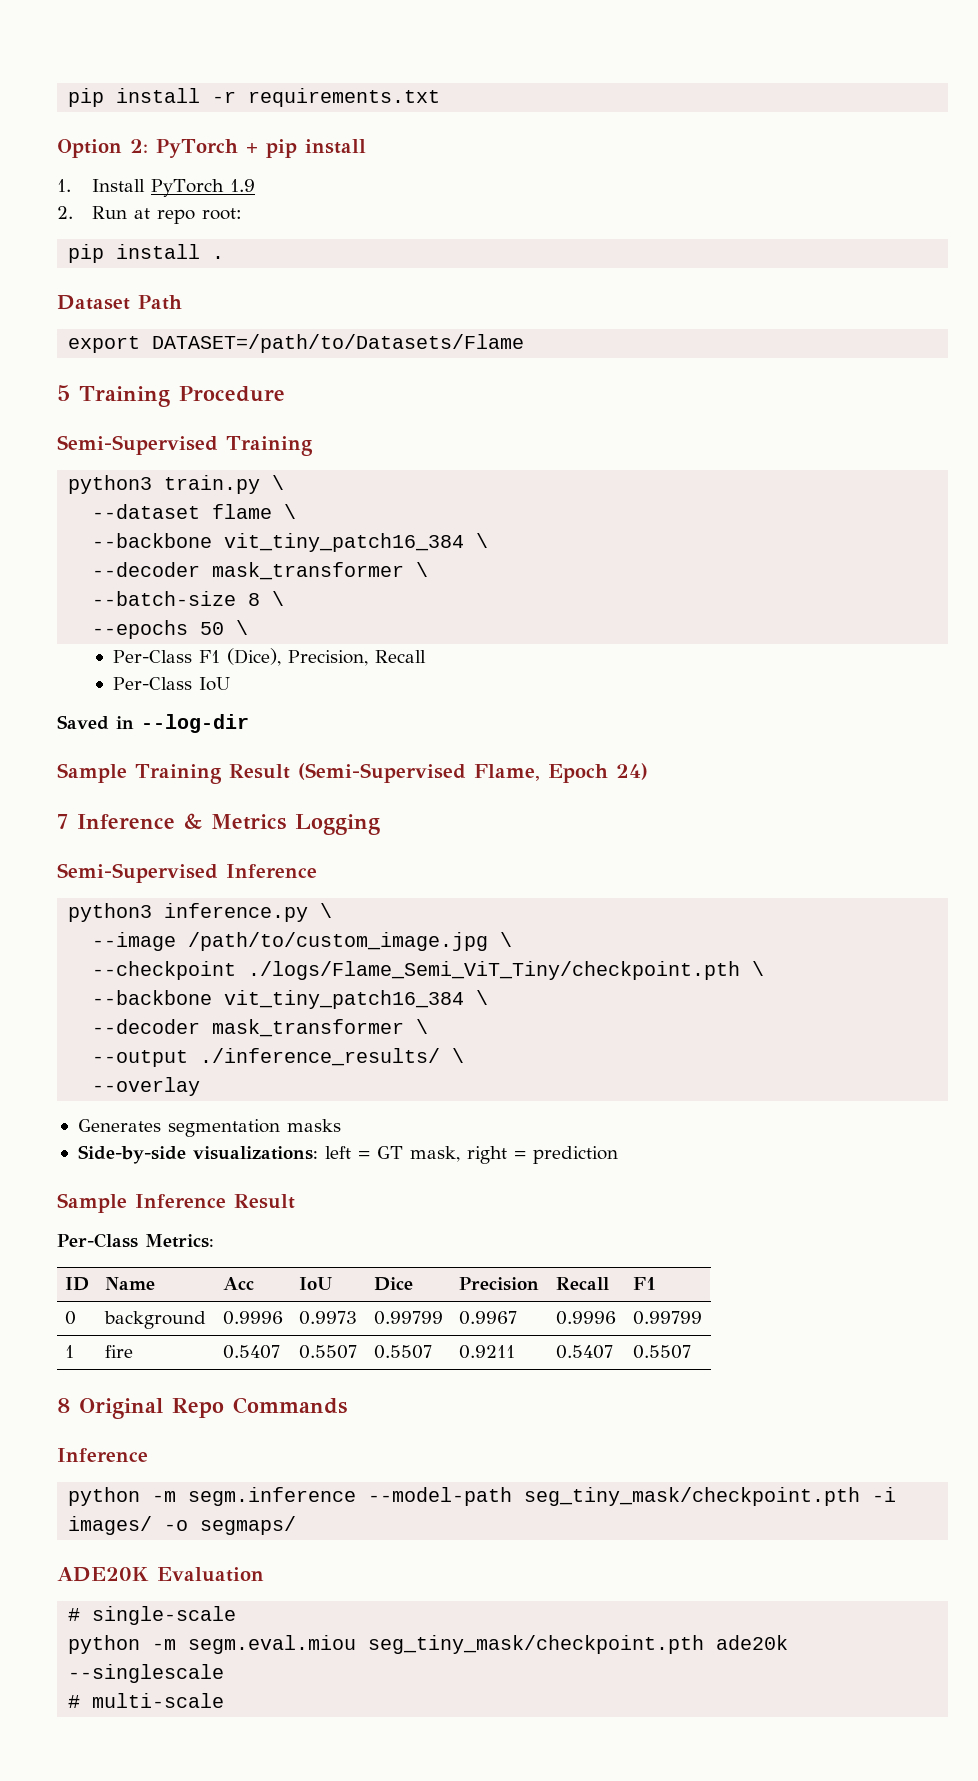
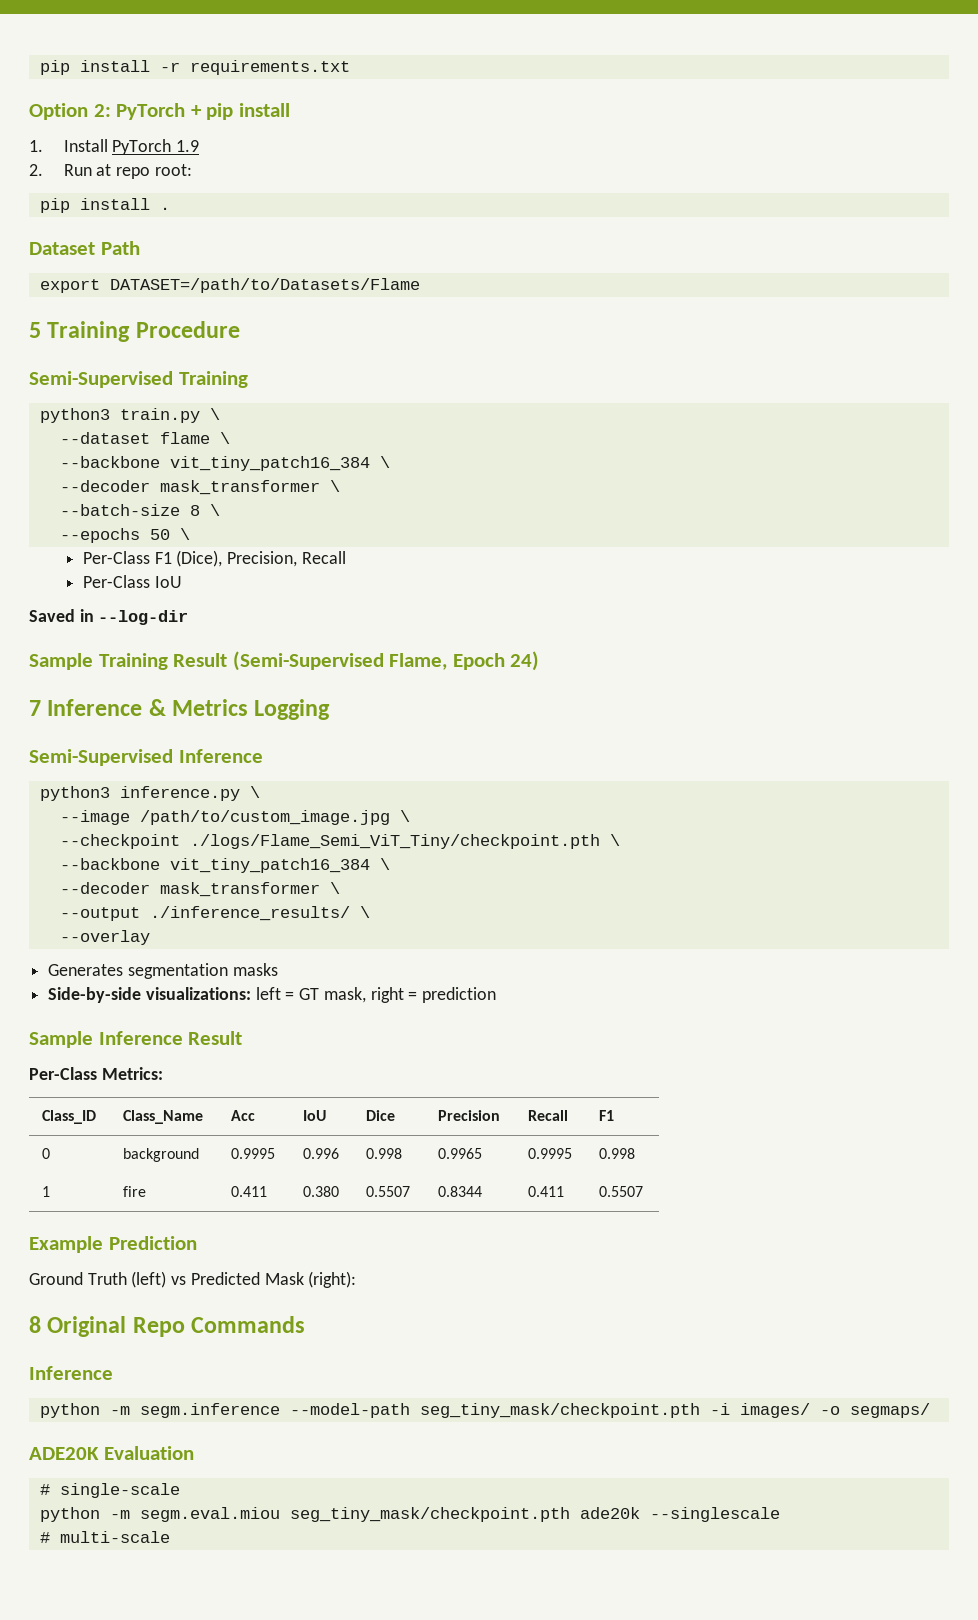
[64,1277,89,1291] [104,1277,155,1290] ID | Name -> [42,1110,97,1124] [123,1110,204,1124] Class_ID | Class_Name
[222,1311,283,1325] [298,1311,357,1325] [373,1311,443,1325] [458,1311,517,1325] [555,1311,616,1325] [632,1311,702,1325] 0.9996 | 0.9973 | 0.99799 | 0.9967 | 0.9996 | 0.99799 -> [231,1148,276,1159] [303,1148,340,1159] [366,1148,403,1159] [438,1148,483,1159] [528,1148,573,1159] [599,1148,636,1159] 0.9995 | 0.996 | 0.998 | 0.9965 | 0.9995 | 0.998
[222,1345,280,1359] [298,1345,357,1359] [373,1345,432,1359] [458,1345,515,1359] [555,1345,613,1359] [632,1345,691,1359] 0.5407 | 0.5507 | 0.5507 | 0.9211 | 0.5407 | 0.5507 -> [231,1186,268,1197] [303,1186,340,1197] [366,1186,411,1197] [438,1186,483,1197] [528,1186,565,1197] [599,1186,644,1197] [29,1236,197,1253] [29,1271,357,1288] 0.411 | 0.380 | 0.5507 | 0.8344 | 0.411 | 0.5507 // Example Prediction // Ground Truth (left) vs Predicted Mask (right):

